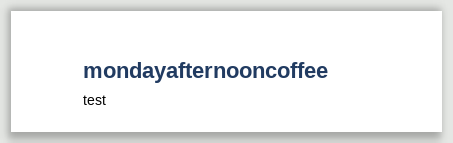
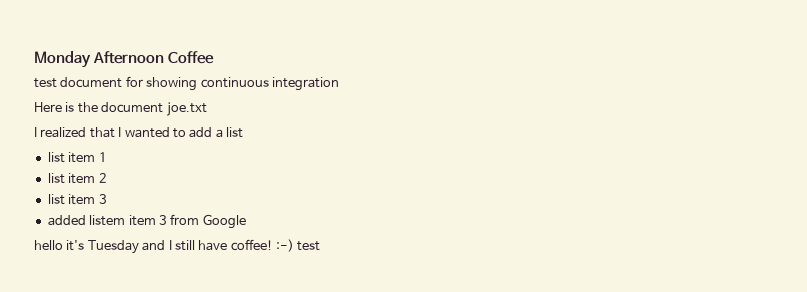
[83,62,328,83] mondayafternooncoffee // -> [34,51,214,68] [34,76,339,91] [34,102,207,116] [34,127,243,138] [47,152,107,163] [47,173,107,184] [47,194,107,205] [47,214,246,229] [34,239,294,254] Monday Afternoon Coffee // test document for showing continuous integration // Here is the document joe.txt // I realized that I wanted to add a list // list item 1 // list item 2 // list item 3 // added listem item 3 from Google // hello it's Tuesday and I still have coffee! :-)

